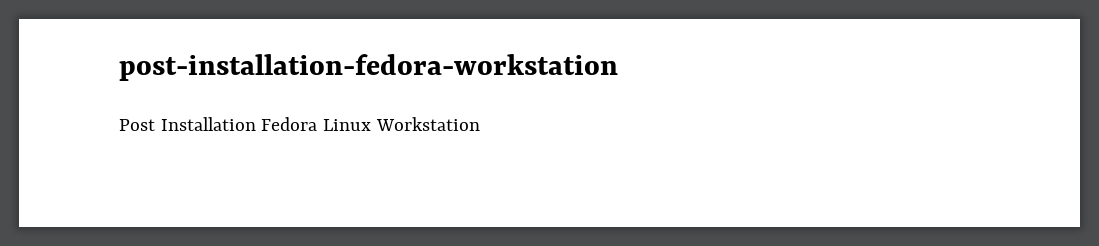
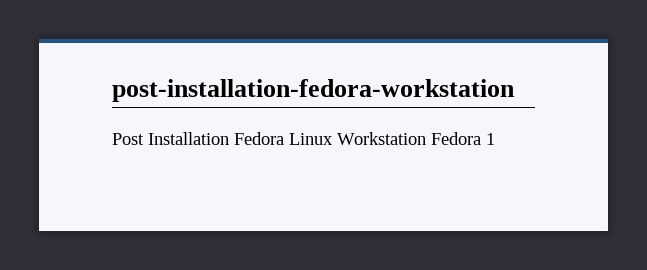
(480, 124) none -> [431,132,495,145] Fedora 1

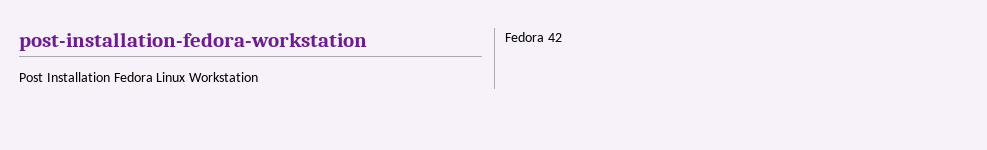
[431,132,495,145] Fedora 1 -> [505,32,562,42] // Fedora 42

